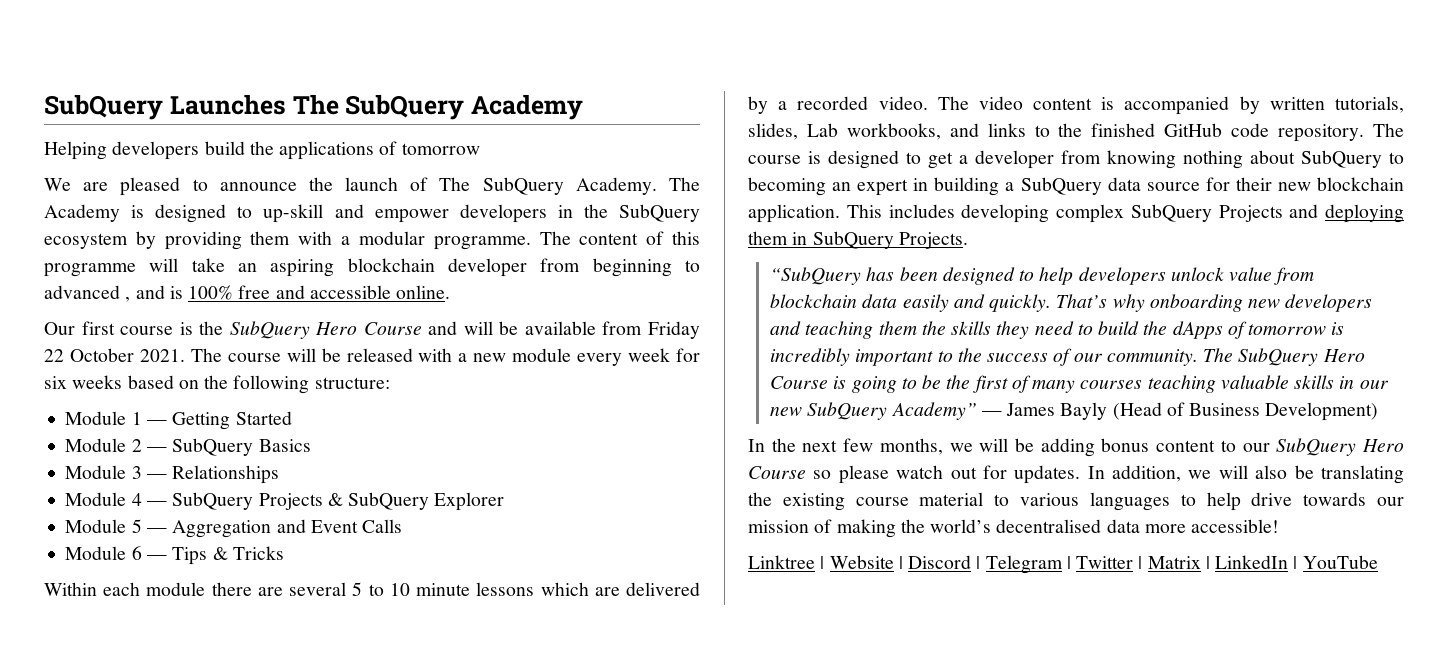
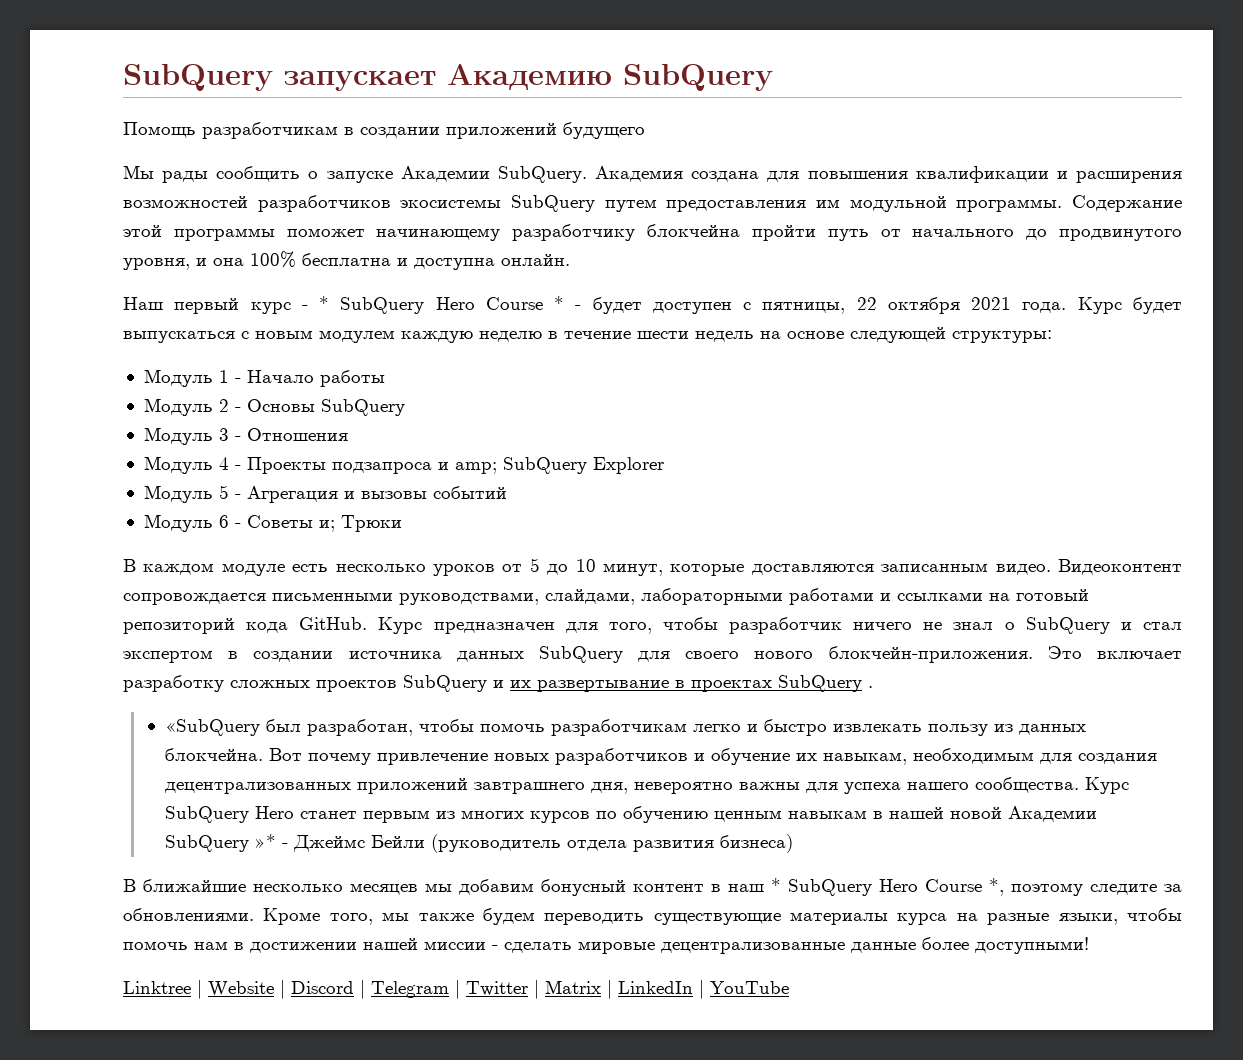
[44,94,583,120] [44,141,480,160] [44,177,701,196] [44,204,701,223] [44,231,701,250] [44,258,700,277] [44,285,451,302] [44,321,701,339] [44,348,701,366] [44,375,390,394] [65,411,292,430] [65,438,311,456] [65,465,280,484] [65,492,505,511] [65,519,403,538] [65,546,284,565] [44,582,700,596] [748,96,1404,115] [748,123,1404,142] [748,150,1404,169] [748,177,1404,196] [748,204,1404,223] [748,231,968,249] [770,267,1315,285] [770,294,1373,312] [770,321,1345,339] [770,348,1365,366] [770,375,1389,393] [770,402,1379,421] [748,438,1404,457] [748,465,1404,484] [748,492,1404,511] [748,519,1280,538] SubQuery Launches The SubQuery Academy // Helping developers build the applications of tomorrow // We are pleased to announce the launch of The SubQuery Academy. The Academy is designed to up-skill and empower developers in the SubQuery ecosystem by providing them with a modular programme. The content of this programme will take an aspiring blockchain developer from beginning to advanced , and is 100% free and accessible online. // Our first course is the SubQuery Hero Course and will be available from Friday 22 October 2021. The course will be released with a new module every week for six weeks based on the following structure: // Module 1 — Getting Started // Module 2 — SubQuery Basics // Module 3 — Relationships // Module 4 — SubQuery Projects & SubQuery Explorer // Module 5 — Aggregation and Event Calls // Module 6 — Tips & Tricks // Within each module there are several 5 to 10 minute lessons which are delivered by a recorded video. The video content is accompanied by written tutorials, slides, Lab workbooks, and links to the finished GitHub code repository. The course is designed to get a developer from knowing nothing about SubQuery to becoming an expert in building a SubQuery data source for their new blockchain application. This includes developing complex SubQuery Projects and deploying them in SubQuery Projects. // “SubQuery has been designed to help developers unlock value from blockchain data easily and quickly. That’s why onboarding new developers and teaching them the skills they need to build the dApps of tomorrow is incredibly important to the success of our community. The SubQuery Hero Course is going to be the first of many courses teaching valuable skills in our new SubQuery Academy” — James Bayly (Head of Business Development) // In the next few months, we will be adding bonus content to our SubQuery Hero Course so please watch out for updates. In addition, we will also be translating the existing course material to various languages to help drive towards our mission of making the world’s decentralised data more accessible! -> [123,64,773,91] [123,122,645,139] [123,165,1183,183] [123,195,1182,212] [123,224,1183,241] [123,251,570,270] [123,296,1183,314] [123,327,1052,343] [143,369,385,387] [143,398,405,416] [143,427,348,445] [143,456,664,474] [143,485,507,503] [143,514,402,532] [123,558,1182,576] [123,588,1089,605] [123,617,1182,634] [123,646,1182,663] [123,675,873,692] [165,719,1087,736] [165,748,1158,765] [165,777,1130,794] [165,806,1098,823] [165,834,794,853] [123,878,1182,896] [123,908,1182,925] [123,937,1089,954] SubQuery запускает Академию SubQuery // Помощь разработчикам в создании приложений будущего // Мы рады сообщить о запуске Академии SubQuery. Академия создана для повышения квалификации и расширения возможностей разработчиков экосистемы SubQuery путем предоставления им модульной программы. Содержание этой программы поможет начинающему разработчику блокчейна пройти путь от начального до продвинутого уровня, и она 100% бесплатна и доступна онлайн. // Наш первый курс - * SubQuery Hero Course * - будет доступен с пятницы, 22 октября 2021 года. Курс будет выпускаться с новым модулем каждую неделю в течение шести недель на основе следующей структуры: // Модуль 1 - Начало работы // Модуль 2 - Основы SubQuery // Модуль 3 - Отношения // Модуль 4 - Проекты подзапроса и amp; SubQuery Explorer // Модуль 5 - Агрегация и вызовы событий // Модуль 6 - Советы и; Трюки // В каждом модуле есть несколько уроков от 5 до 10 минут, которые доставляются записанным видео. Видеоконтент сопровождается письменными руководствами, слайдами, лабораторными работами и ссылками на готовый репозиторий кода GitHub. Курс предназначен для того, чтобы разработчик ничего не знал о SubQuery и стал экспертом в создании источника данных SubQuery для своего нового блокчейн-приложения. Это включает разработку сложных проектов SubQuery и их развертывание в проектах SubQuery . // «SubQuery был разработан, чтобы помочь разработчикам легко и быстро извлекать пользу из данных блокчейна. Вот почему привлечение новых разработчиков и обучение их навыкам, необходимым для создания децентрализованных приложений завтрашнего дня, невероятно важны для успеха нашего сообщества. Курс SubQuery Hero станет первым из многих курсов по обучению ценным навыкам в нашей новой Академии SubQuery »* - Джеймс Бейли (руководитель отдела развития бизнеса) // В ближайшие несколько месяцев мы добавим бонусный контент в наш * SubQuery Hero Course *, поэтому следите за обновлениями. Кроме того, мы также будем переводить существующие материалы курса на разные языки, чтобы помочь нам в достижении нашей миссии - сделать мировые децентрализованные данные более доступными!

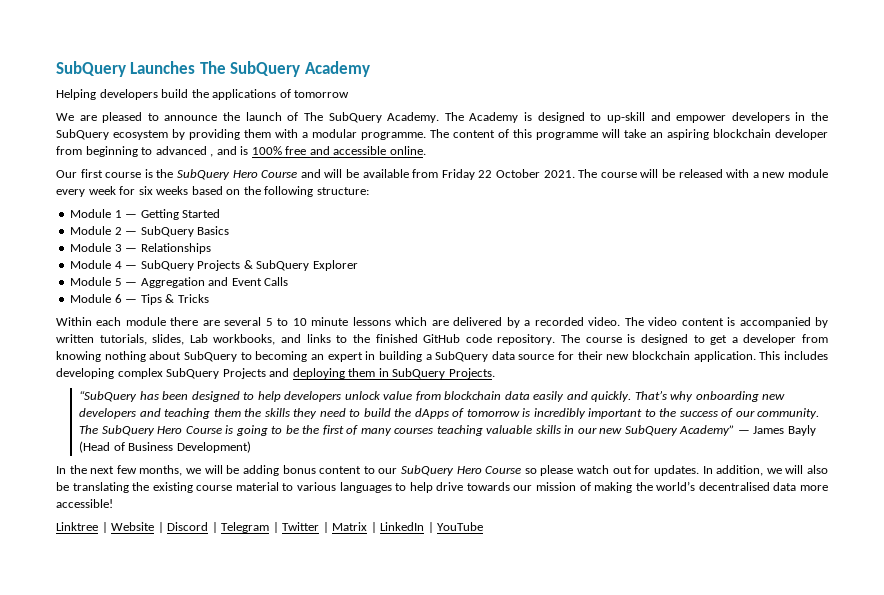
[123,64,773,91] [123,122,645,139] [123,165,1183,183] [123,195,1182,212] [123,224,1183,241] [123,251,570,270] [123,296,1183,314] [123,327,1052,343] [143,369,385,387] [143,398,405,416] [143,427,348,445] [143,456,664,474] [143,485,507,503] [143,514,402,532] [123,558,1182,576] [123,588,1089,605] [123,617,1182,634] [123,646,1182,663] [123,675,873,692] [165,719,1087,736] [165,748,1158,765] [165,777,1130,794] [165,806,1098,823] [165,834,794,853] [123,878,1182,896] [123,908,1182,925] [123,937,1089,954] SubQuery запускает Академию SubQuery // Помощь разработчикам в создании приложений будущего // Мы рады сообщить о запуске Академии SubQuery. Академия создана для повышения квалификации и расширения возможностей разработчиков экосистемы SubQuery путем предоставления им модульной программы. Содержание этой программы поможет начинающему разработчику блокчейна пройти путь от начального до продвинутого уровня, и она 100% бесплатна и доступна онлайн. // Наш первый курс - * SubQuery Hero Course * - будет доступен с пятницы, 22 октября 2021 года. Курс будет выпускаться с новым модулем каждую неделю в течение шести недель на основе следующей структуры: // Модуль 1 - Начало работы // Модуль 2 - Основы SubQuery // Модуль 3 - Отношения // Модуль 4 - Проекты подзапроса и amp; SubQuery Explorer // Модуль 5 - Агрегация и вызовы событий // Модуль 6 - Советы и; Трюки // В каждом модуле есть несколько уроков от 5 до 10 минут, которые доставляются записанным видео. Видеоконтент сопровождается письменными руководствами, слайдами, лабораторными работами и ссылками на готовый репозиторий кода GitHub. Курс предназначен для того, чтобы разработчик ничего не знал о SubQuery и стал экспертом в создании источника данных SubQuery для своего нового блокчейн-приложения. Это включает разработку сложных проектов SubQuery и их развертывание в проектах SubQuery . // «SubQuery был разработан, чтобы помочь разработчикам легко и быстро извлекать пользу из данных блокчейна. Вот почему привлечение новых разработчиков и обучение их навыкам, необходимым для создания децентрализованных приложений завтрашнего дня, невероятно важны для успеха нашего сообщества. Курс SubQuery Hero станет первым из многих курсов по обучению ценным навыкам в нашей новой Академии SubQuery »* - Джеймс Бейли (руководитель отдела развития бизнеса) // В ближайшие несколько месяцев мы добавим бонусный контент в наш * SubQuery Hero Course *, поэтому следите за обновлениями. Кроме того, мы также будем переводить существующие материалы курса на разные языки, чтобы помочь нам в достижении нашей миссии - сделать мировые децентрализованные данные более доступными! -> [56,61,370,77] [56,89,350,100] [56,112,828,123] [56,129,828,140] [56,146,426,157] [56,169,829,180] [56,186,369,197] [70,209,221,220] [70,226,230,237] [70,243,211,254] [70,260,358,271] [70,277,289,288] [70,294,209,305] [56,317,828,328] [56,334,828,345] [56,351,828,362] [56,368,495,379] [79,390,786,402] [79,408,820,419] [79,425,816,436] [79,441,251,453] [56,465,829,476] [56,481,828,493] [56,499,113,508] SubQuery Launches The SubQuery Academy // Helping developers build the applications of tomorrow // We are pleased to announce the launch of The SubQuery Academy. The Academy is designed to up-skill and empower developers in the SubQuery ecosystem by providing them with a modular programme. The content of this programme will take an aspiring blockchain developer from beginning to advanced , and is 100% free and accessible online. // Our first course is the SubQuery Hero Course and will be available from Friday 22 October 2021. The course will be released with a new module every week for six weeks based on the following structure: // Module 1 — Getting Started // Module 2 — SubQuery Basics // Module 3 — Relationships // Module 4 — SubQuery Projects & SubQuery Explorer // Module 5 — Aggregation and Event Calls // Module 6 — Tips & Tricks // Within each module there are several 5 to 10 minute lessons which are delivered by a recorded video. The video content is accompanied by written tutorials, slides, Lab workbooks, and links to the finished GitHub code repository. The course is designed to get a developer from knowing nothing about SubQuery to becoming an expert in building a SubQuery data source for their new blockchain application. This includes developing complex SubQuery Projects and deploying them in SubQuery Projects. // “SubQuery has been designed to help developers unlock value from blockchain data easily and quickly. That’s why onboarding new developers and teaching them the skills they need to build the dApps of tomorrow is incredibly important to the success of our community. The SubQuery Hero Course is going to be the first of many courses teaching valuable skills in our new SubQuery Academy” — James Bayly (Head of Business Development) // In the next few months, we will be adding bonus content to our SubQuery Hero Course so please watch out for updates. In addition, we will also be translating the existing course material to various languages to help drive towards our mission of making the world’s decentralised data more accessible!

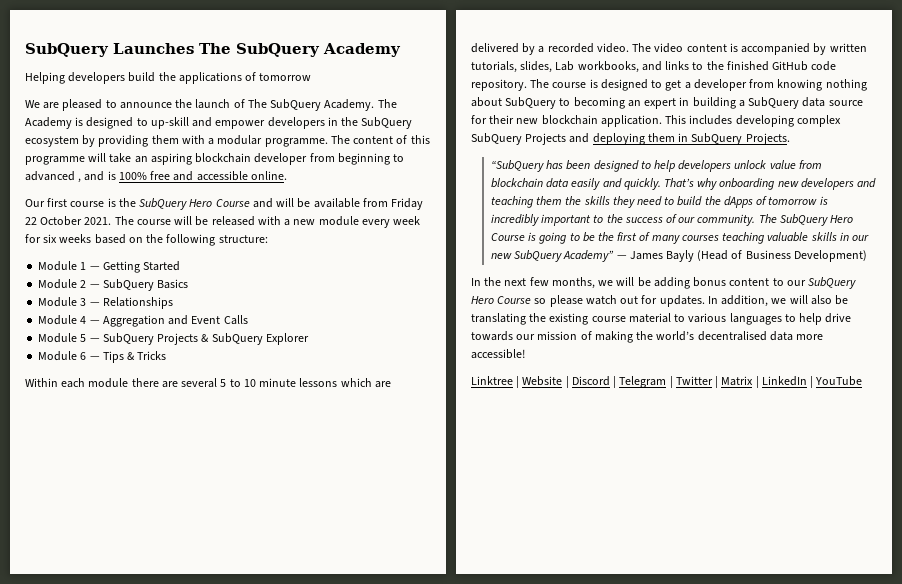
(138, 267) none -> [102,315,248,327] [38,333,100,343] Aggregation and Event Calls // Module 5 —
[70,277,289,288] // Module 5 — Aggregation and Event Calls -> (309, 339) none

